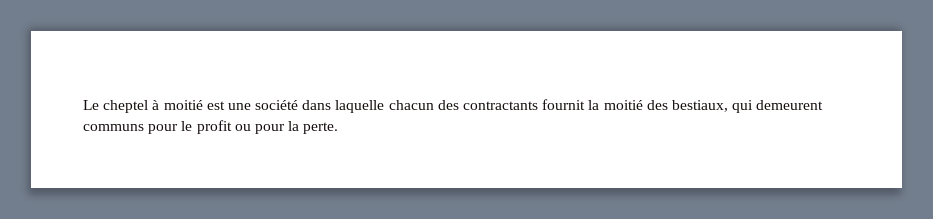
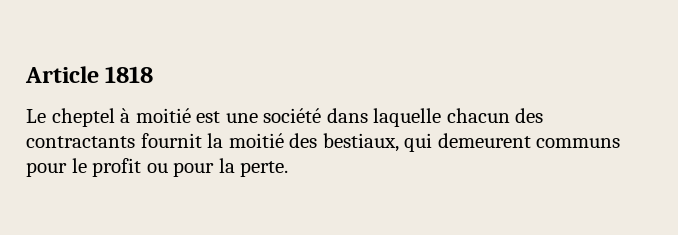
(83, 105) none -> [25,66,154,83] Article 1818 //

